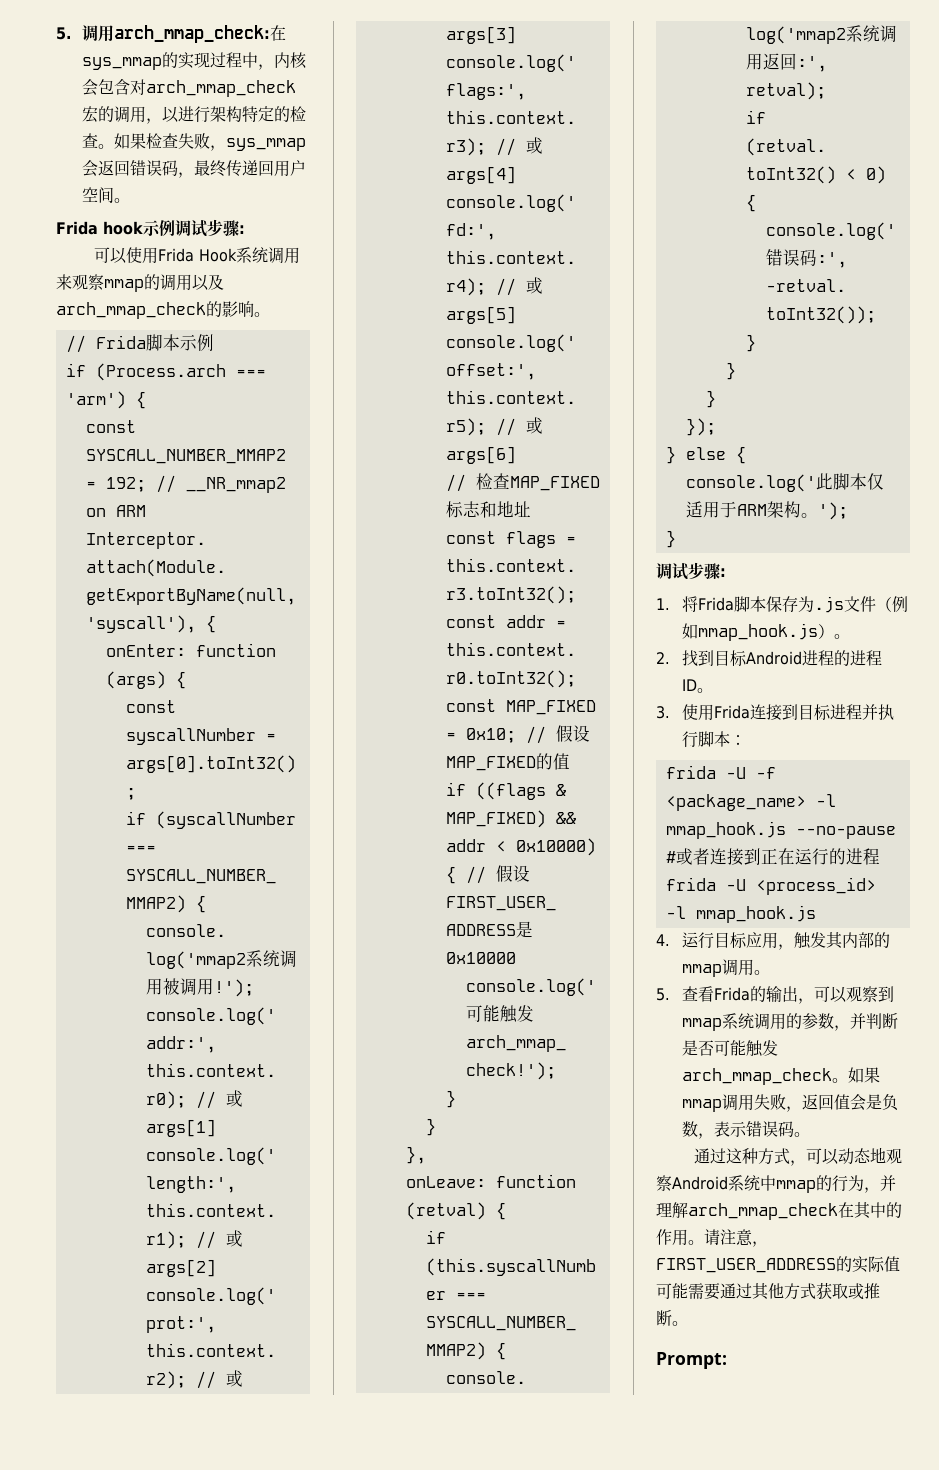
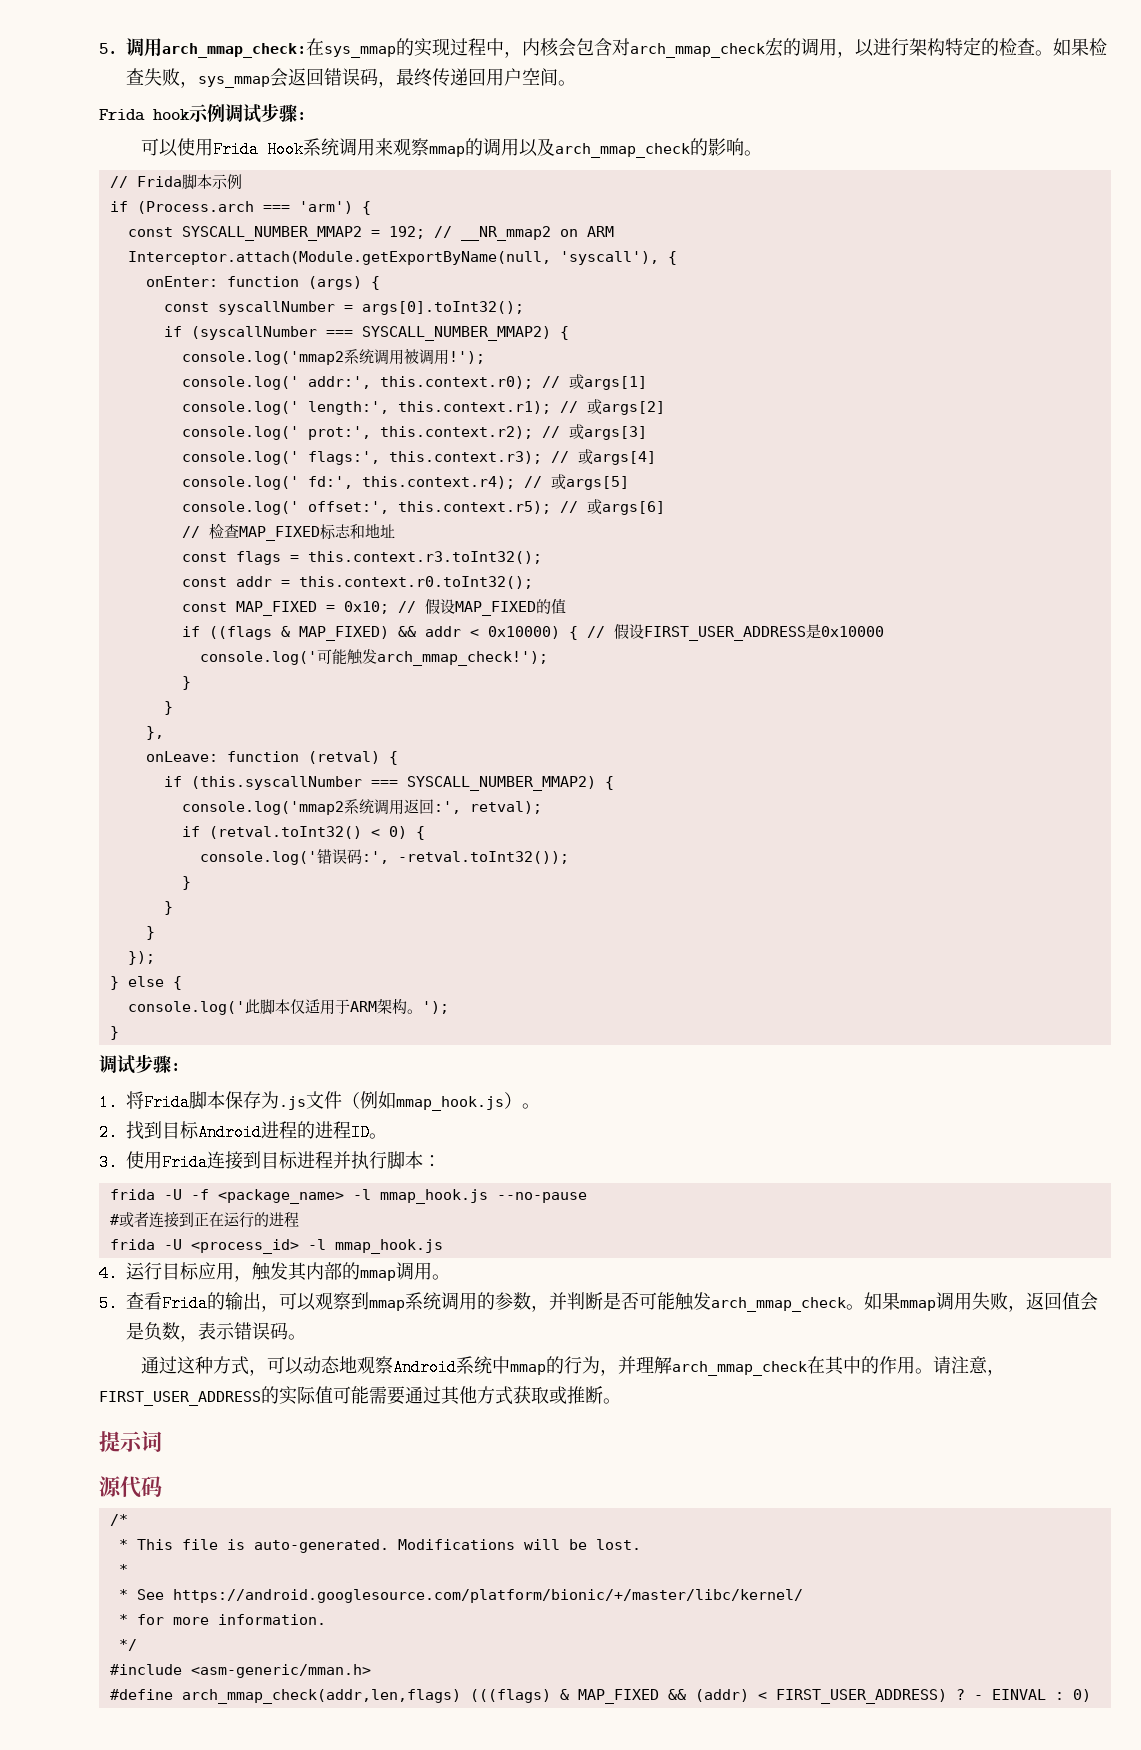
[656,1352,727,1369] Prompt: -> [99,1431,162,1452] [99,1476,162,1498] [109,1514,128,1526] [118,1539,641,1553] [118,1564,128,1575] [118,1589,803,1603] [118,1614,326,1625] [118,1639,137,1651] [109,1664,371,1678] [109,1689,1091,1704] 提示词 // 源代码 // /* // * This file is auto-generated. Modifications will be lost. // * // * See https://android.googlesource.com/platform/bionic/+/master/libc/kernel/ // * for more information. // */ // #include <asm-generic/mman.h> // #define arch_mmap_check(addr,len,flags) (((flags) & MAP_FIXED && (addr) < FIRST_USER_ADDRESS) ? - EINVAL : 0)

